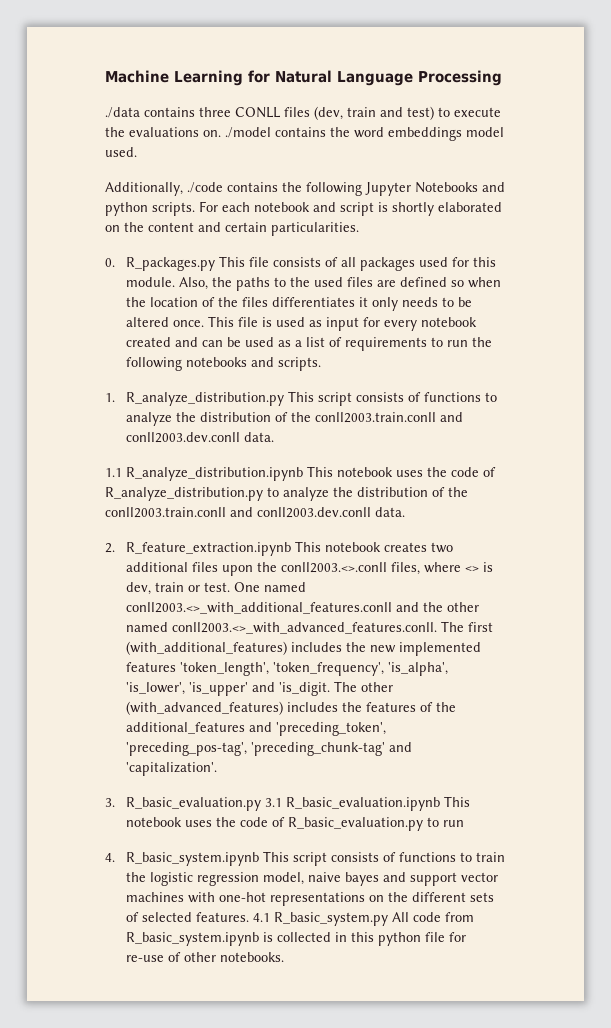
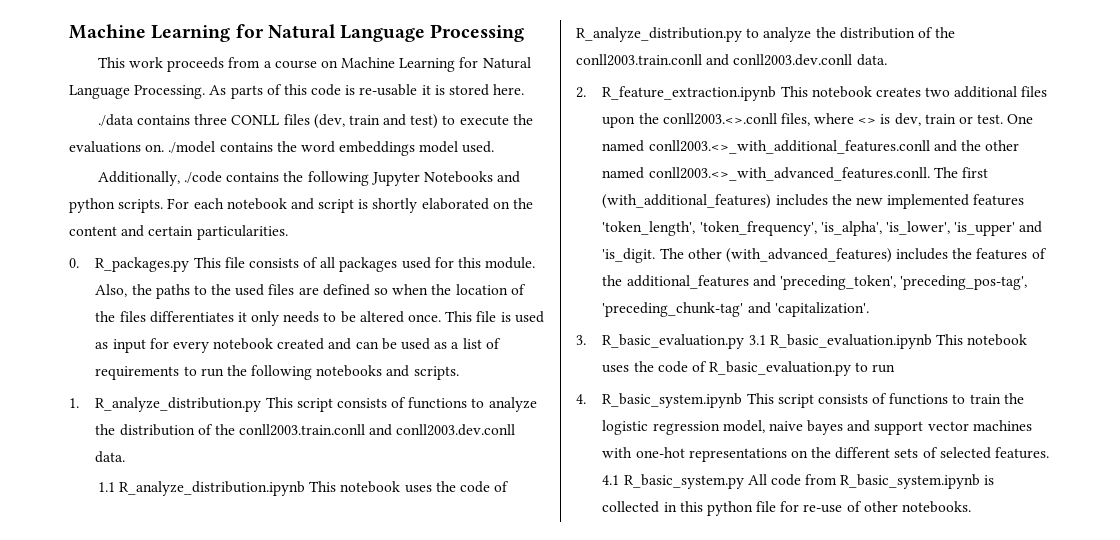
(502, 78) none -> [97,57,531,72] [69,84,525,99] // This work proceeds from a course on Machine Learning for Natural Language Processing. As parts of this code is re-usable it is stored here.

